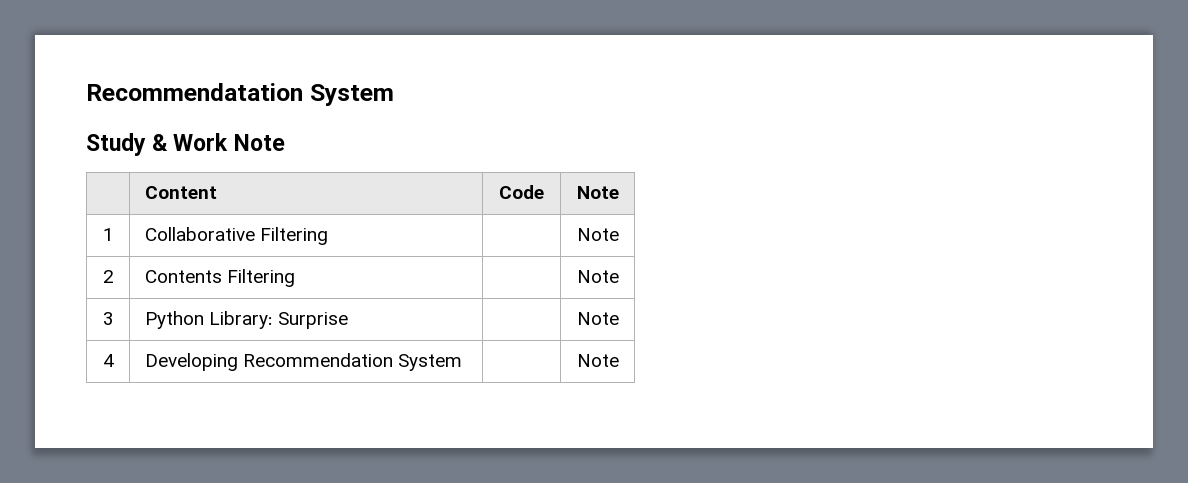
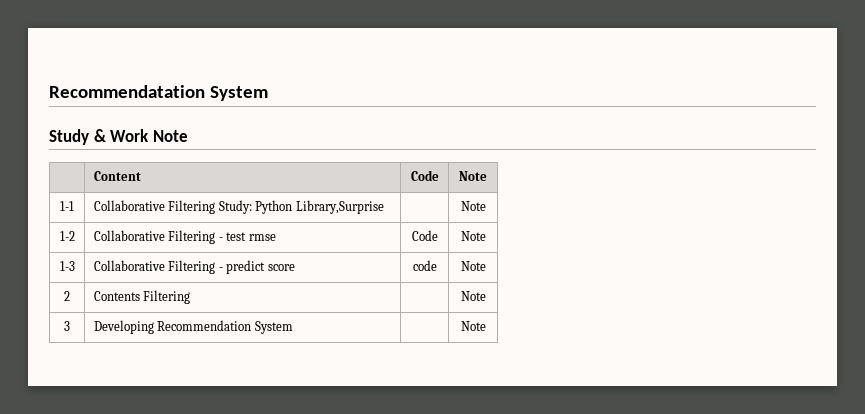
[102,228,114,241] [144,227,328,245] 1 | Collaborative Filtering | -> [60,201,74,211] [93,200,385,214] [460,201,486,211] [59,231,75,241] [93,230,277,244] [411,230,438,241] [460,231,486,241] [59,261,75,271] [93,260,296,274] [412,260,437,271] 1-1 | Collaborative Filtering Study: Python Library,Surprise | | Note // 1-2 | Collaborative Filtering - test rmse | Code | Note // 1-3 | Collaborative Filtering - predict score | code
[144,311,349,329] [576,312,619,325] [102,354,114,367] | Python Library: Surprise | | Note // 4 -> (70, 326) none

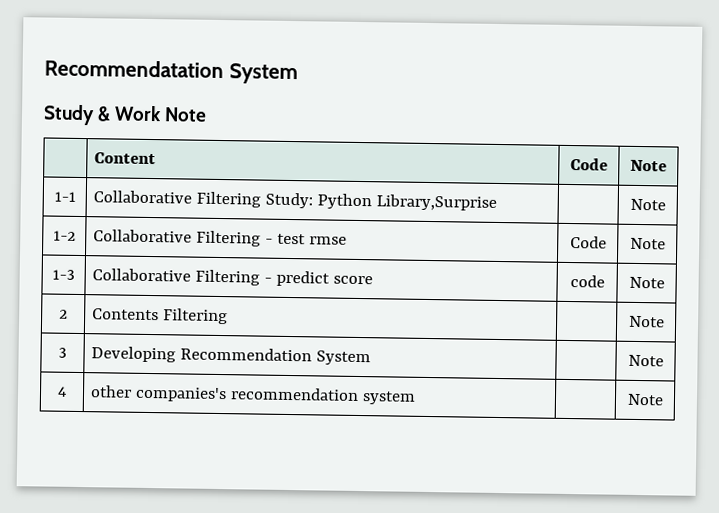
(486, 326) none -> [57,386,67,397] [90,385,417,405] [626,393,664,406] // 4 | other companies's recommendation system | | Note

